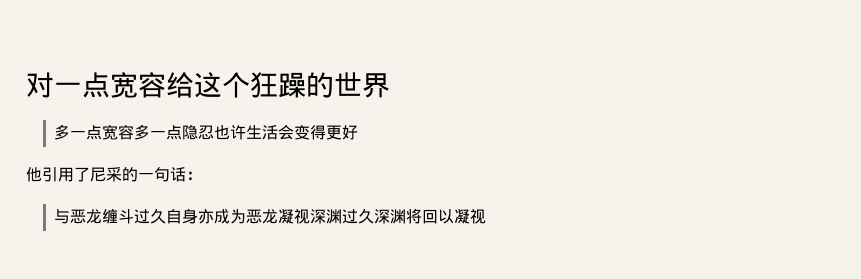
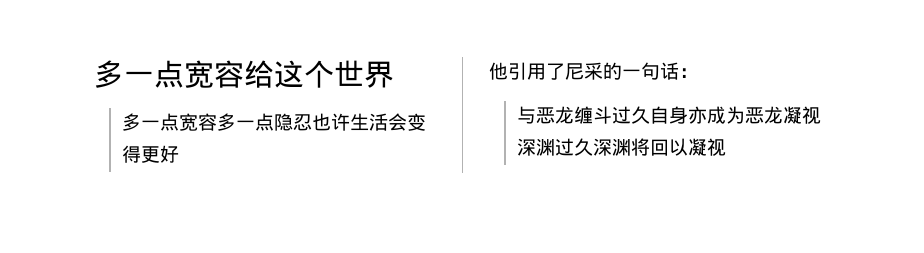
[26,72,54,98] 对 -> [94,60,124,88] 多
[250,72,334,98] 狂躁的 -> (334, 74) none

